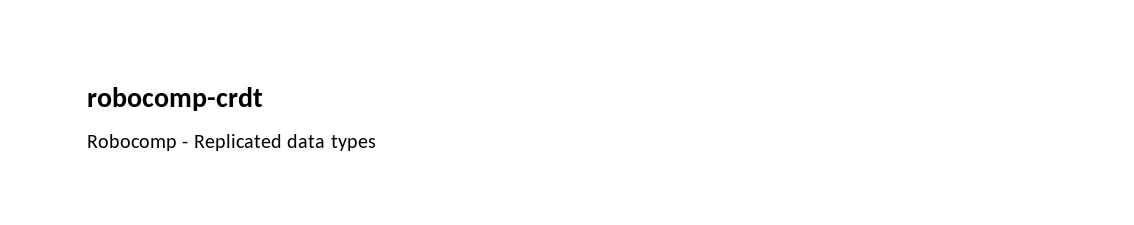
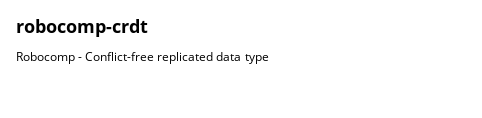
[193,134,376,151] Replicated data types -> [85,52,269,64] Conflict-free replicated data type

